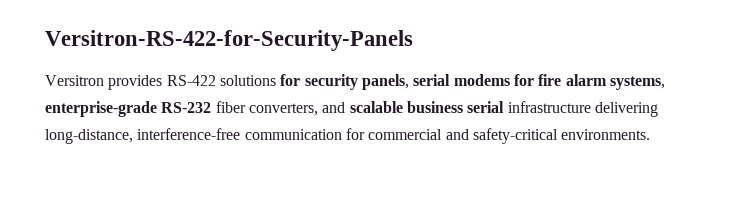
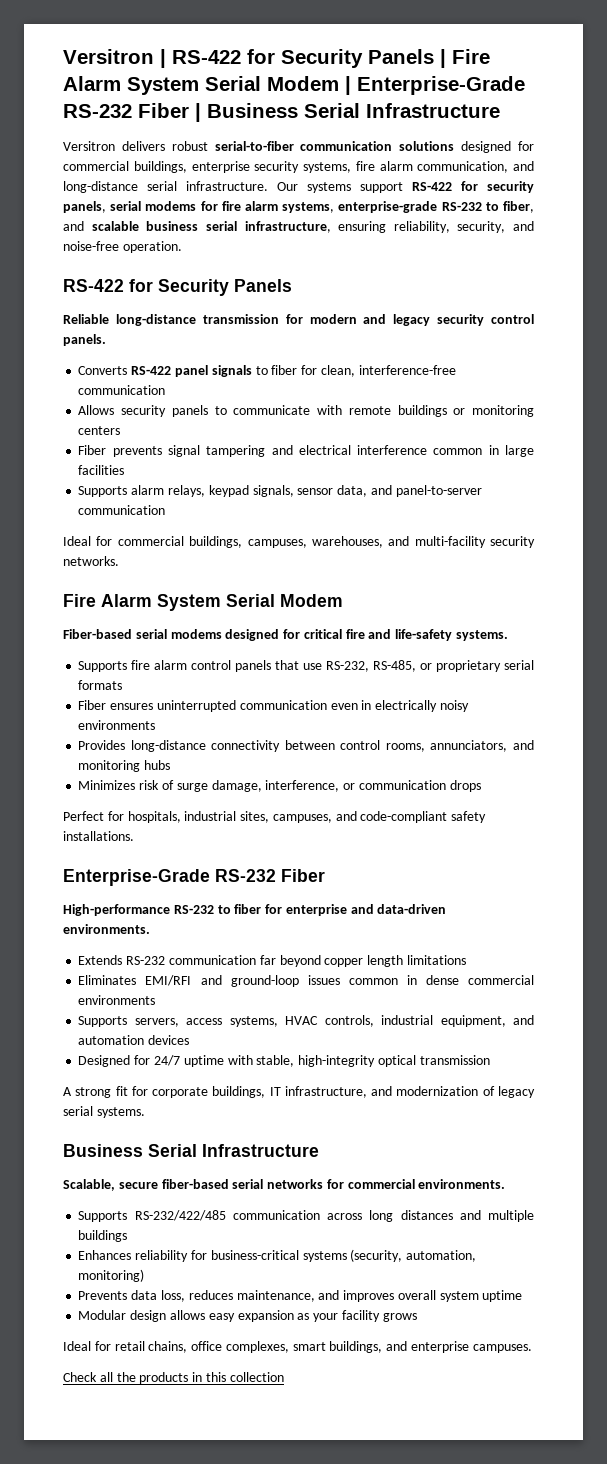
[45,30,413,51] [45,75,276,90] Versitron-RS-422-for-Security-Panels // Versitron provides RS-422 solutions -> [63,49,490,68] [63,76,525,95] [63,103,500,122] [63,141,534,153] [63,161,534,173] [63,181,452,193] Versitron | RS-422 for Security Panels | Fire Alarm System Serial Modem | Enterprise-Grade RS-232 Fiber | Business Serial Infrastructure // Versitron delivers robust serial-to-fiber communication solutions designed for commercial buildings, enterprise security systems, fire alarm communication, and long-distance serial infrastructure. Our systems support RS-422
[215,101,318,116] fiber converters, -> [485,201,534,213] to fiber,
[507,101,658,117] [45,128,651,144] infrastructure delivering long-distance, interference-free communication for commercial and safety-critical environments. -> [244,221,534,233] [63,241,182,253] [63,279,292,296] [63,314,534,326] [63,334,106,346] [78,365,456,377] [78,385,166,395] [78,405,535,417] [78,426,121,435] [78,445,534,457] [78,465,125,475] [78,485,482,497] [78,505,166,515] [63,536,535,548] [63,556,119,566] [63,594,343,611] [63,629,509,641] [78,660,534,672] [78,680,123,690] [78,700,469,712] [78,720,156,730] [78,740,534,752] [78,760,171,772] [78,780,481,792] [63,811,487,823] [63,831,134,841] [63,869,325,886] [63,904,447,916] [63,924,150,934] [78,955,466,967] [78,975,534,987] [78,995,156,1005] [78,1015,534,1027] [78,1035,190,1045] [78,1055,490,1067] [63,1086,535,1098] [63,1106,145,1118] [63,1144,319,1157] [63,1179,506,1191] [78,1210,534,1222] [78,1230,128,1242] [78,1249,477,1262] [78,1269,145,1282] [78,1290,523,1302] [78,1310,417,1322] [63,1341,532,1353] [63,1372,284,1384] infrastructure, ensuring reliability, security, and noise-free operation. // RS-422 for Security Panels // Reliable long-distance transmission for modern and legacy security control panels. // Converts RS-422 panel signals to fiber for clean, interference-free communication // Allows security panels to communicate with remote buildings or monitoring centers // Fiber prevents signal tampering and electrical interference common in large facilities // Supports alarm relays, keypad signals, sensor data, and panel-to-server communication // Ideal for commercial buildings, campuses, warehouses, and multi-facility security networks. // Fire Alarm System Serial Modem // Fiber-based serial modems designed for critical fire and life-safety systems. // Supports fire alarm control panels that use RS-232, RS-485, or proprietary serial formats // Fiber ensures uninterrupted communication even in electrically noisy environments // Provides long-distance connectivity between control rooms, annunciators, and monitoring hubs // Minimizes risk of surge damage, interference, or communication drops // Perfect for hospitals, industrial sites, campuses, and code-compliant safety installations. // Enterprise-Grade RS-232 Fiber // High-performance RS-232 to fiber for enterprise and data-driven environments. // Extends RS-232 communication far beyond copper length limitations // Eliminates EMI/RFI and ground-loop issues common in dense commercial environments // Supports servers, access systems, HVAC controls, industrial equipment, and automation devices // Designed for 24/7 uptime with stable, high-integrity optical transmission // A strong fit for corporate buildings, IT infrastructure, and modernization of legacy serial systems. // Business Serial Infrastructure // Scalable, secure fiber-based serial networks for commercial environments. // Supports RS-232/422/485 communication across long distances and multiple buildings // Enhances reliability for business-critical systems (security, automation, monitoring) // Prevents data loss, reduces maintenance, and improves overall system uptime // Modular design allows easy expansion as your facility grows // Ideal for retail chains, office complexes, smart buildings, and enterprise campuses. // Check all the products in this collection

